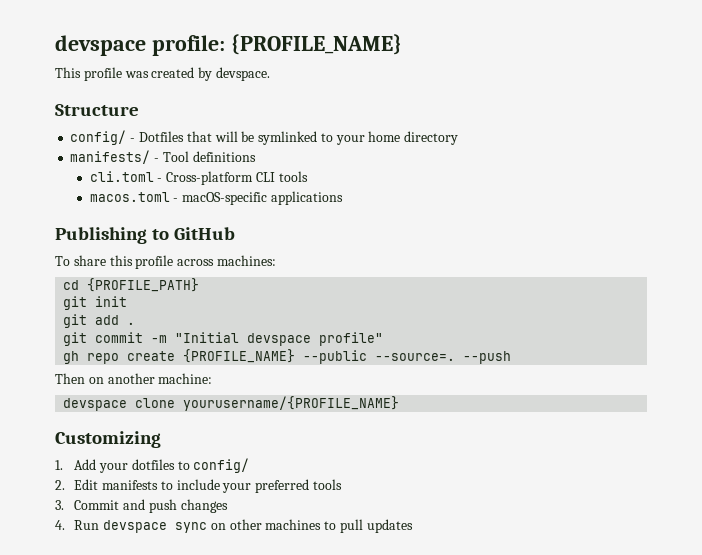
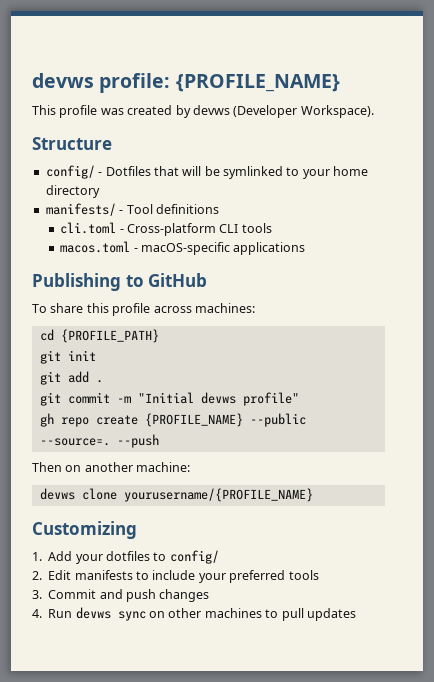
[55,35,146,56] devspace -> [32,73,94,88] devws
[215,67,270,81] devspace. -> [192,105,374,118] devws (Developer Workspace).
[247,333,312,346] devspace -> [200,392,236,404] devws
[63,398,128,411] devspace -> [39,488,75,500] devws
[102,520,167,533] devspace -> [75,607,111,619] devws

